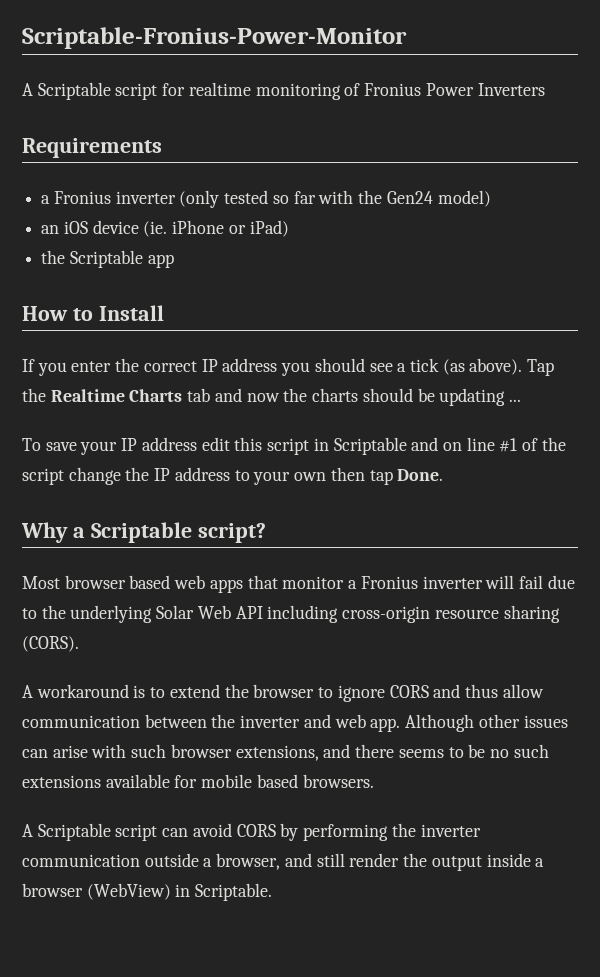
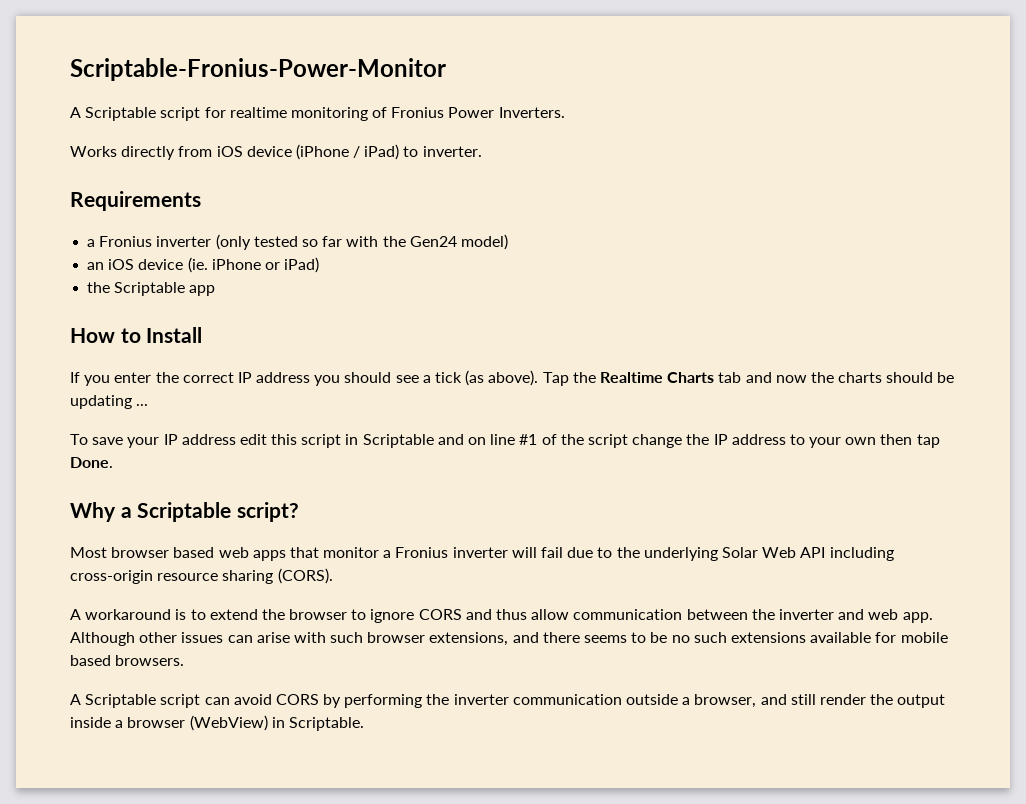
[477,83,545,96] Inverters -> [498,107,565,118] [70,144,482,160] Inverters. // Works directly from iOS device (iPhone / iPad) to inverter.

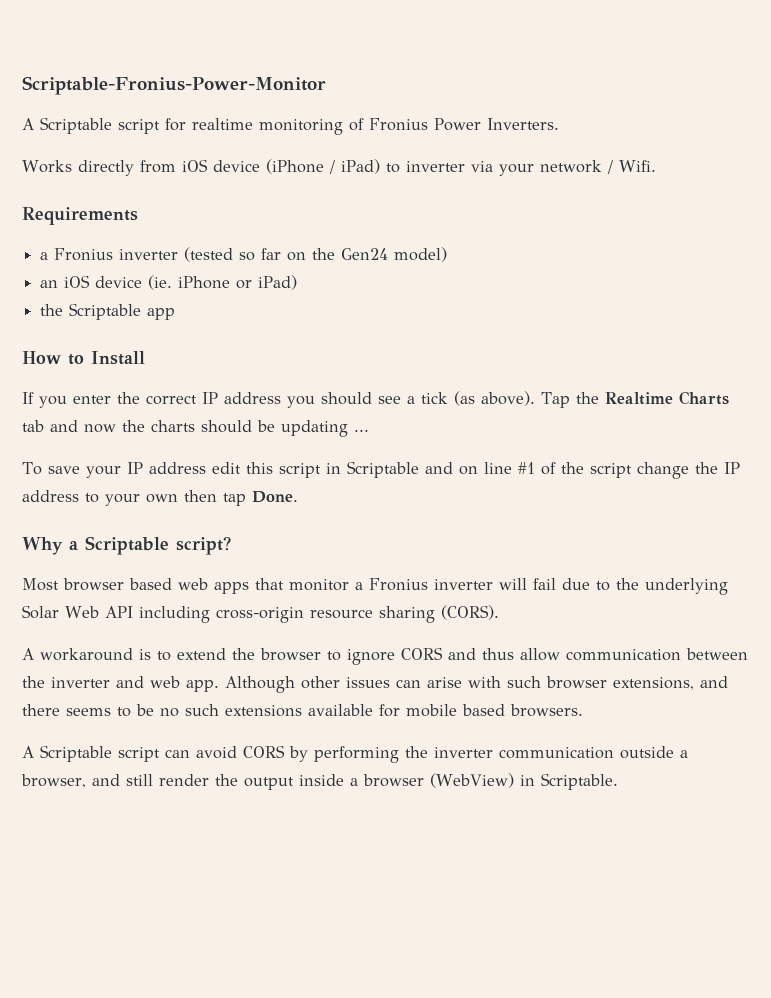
[422,146,482,157] inverter. -> [405,160,656,176] inverter via your network / Wifi.
[215,234,298,250] (only tested -> [184,247,234,262] (tested
[346,236,379,247] with -> [287,252,307,261] on

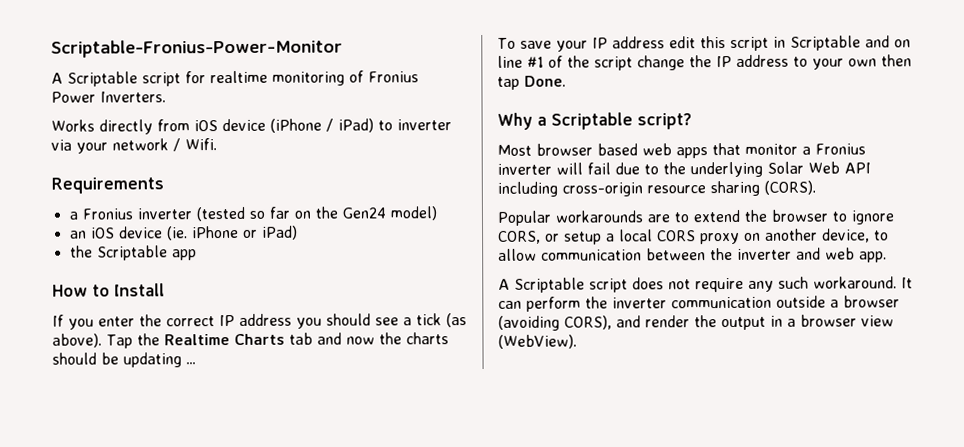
[22,648,151,661] A workaround is -> [497,210,670,226] Popular workarounds are
[401,647,514,660] CORS and thus -> [498,228,889,245] CORS, or setup a local CORS proxy on another device, to
[225,676,728,693] [22,704,583,717] [22,745,399,763] Although other issues can arise with such browser extensions, and there seems to be no such extensions available for mobile based browsers. // A Scriptable script can avoid CORS by performing -> [498,276,913,293] [498,296,581,312] // A Scriptable script does not require any such workaround. It can perform
[21,774,153,788] browser, and still -> [843,295,900,308] [498,315,641,331] browser (avoiding CORS), and
[299,773,618,790] inside a browser (WebView) in Scriptable. -> [770,314,894,327] [498,334,577,349] in a browser view (WebView).

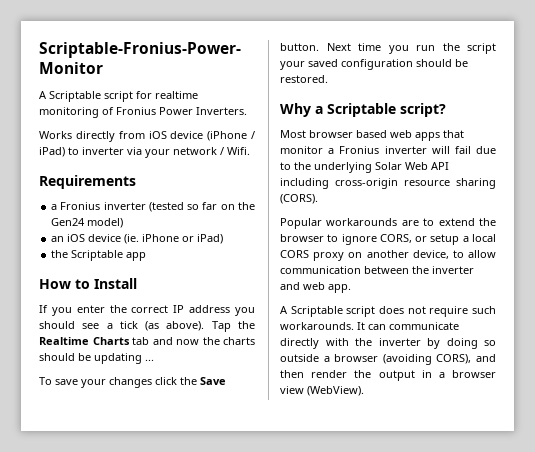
[591,35,911,52] [497,54,912,71] [497,75,566,90] IP address edit this script in Scriptable and on line #1 of the script change the IP address to your own then tap Done. -> [109,377,226,388] [280,43,496,54] [280,59,468,70] [280,75,328,83] changes click the Save button. Next time you run the script your saved configuration should be restored.
[748,276,913,292] [498,296,772,312] any such workaround. It can perform the inverter communication -> [472,306,496,314] [280,322,459,330] [280,338,496,349] such workarounds. It can communicate directly with the inverter by doing so
(641, 321) none -> [280,370,304,378] then

